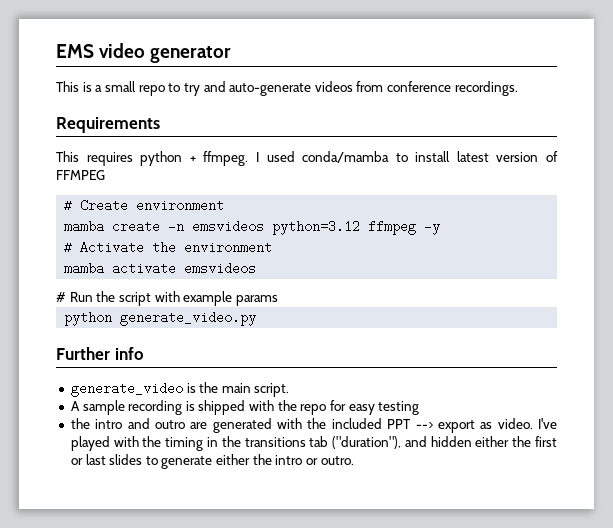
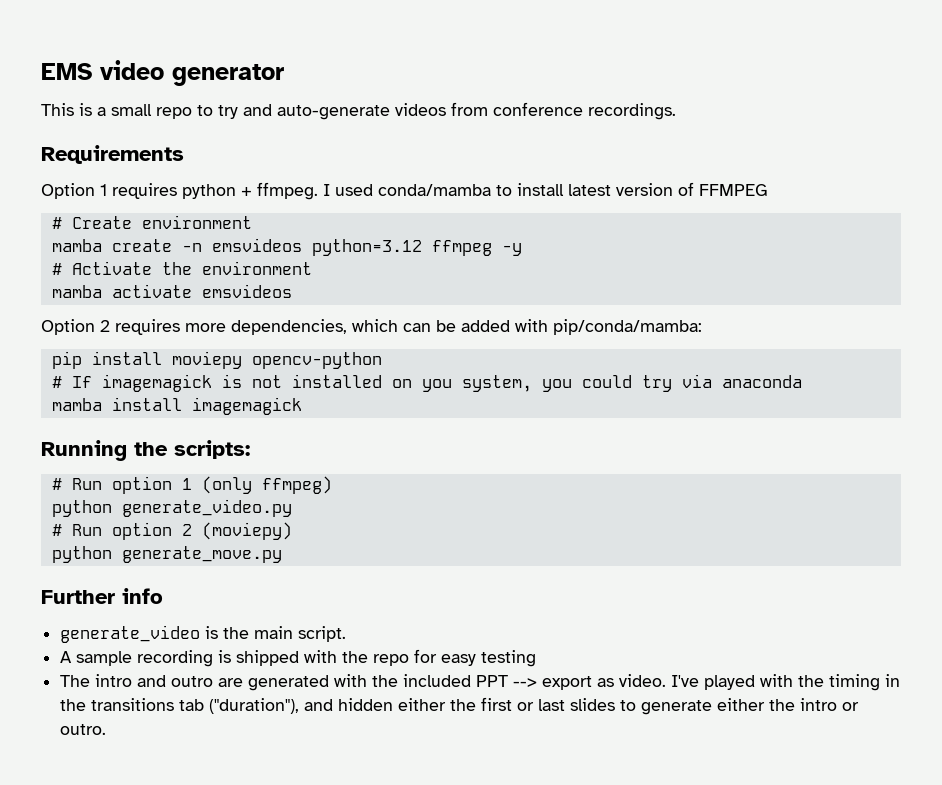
[56,151,79,162] This -> [41,183,107,199] Option 1
[56,291,278,306] [64,311,257,326] # Run the script with example params // python generate_video.py -> [41,319,702,335] [51,351,382,369] [51,374,802,392] [51,397,302,415] [41,440,250,461] [51,476,332,494] [51,499,292,517] [51,522,292,540] [51,546,282,563] Option 2 requires more dependencies, which can be added with pip/conda/mamba: // pip install moviepy opencv-python // # If imagemagick is not installed on you system, you could try via anaconda // mamba install imagemagick // Running the scripts: // # Run option 1 (only ffmpeg) // python generate_video.py // # Run option 2 (moviepy) // python generate_move.py
[70,418,90,429] the -> [60,675,91,687] The

